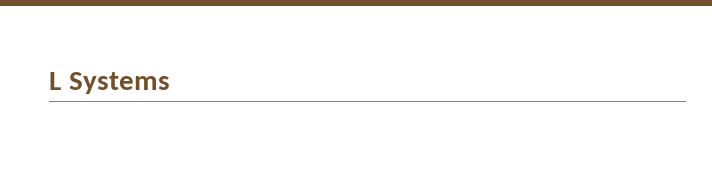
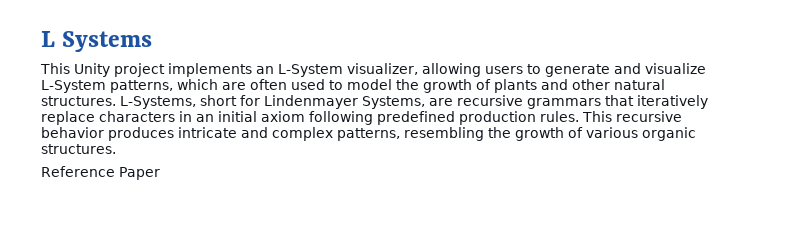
(170, 83) none -> [40,63,706,77] [41,79,665,93] [41,95,708,109] [41,111,682,125] [41,127,696,141] [41,144,116,154] [41,166,160,180] // This Unity project implements an L-System visualizer, allowing users to generate and visualize L-System patterns, which are often used to model the growth of plants and other natural structures. L-Systems, short for Lindenmayer Systems, are recursive grammars that iteratively replace characters in an initial axiom following predefined production rules. This recursive behavior produces intricate and complex patterns, resembling the growth of various organic structures. // Reference Paper

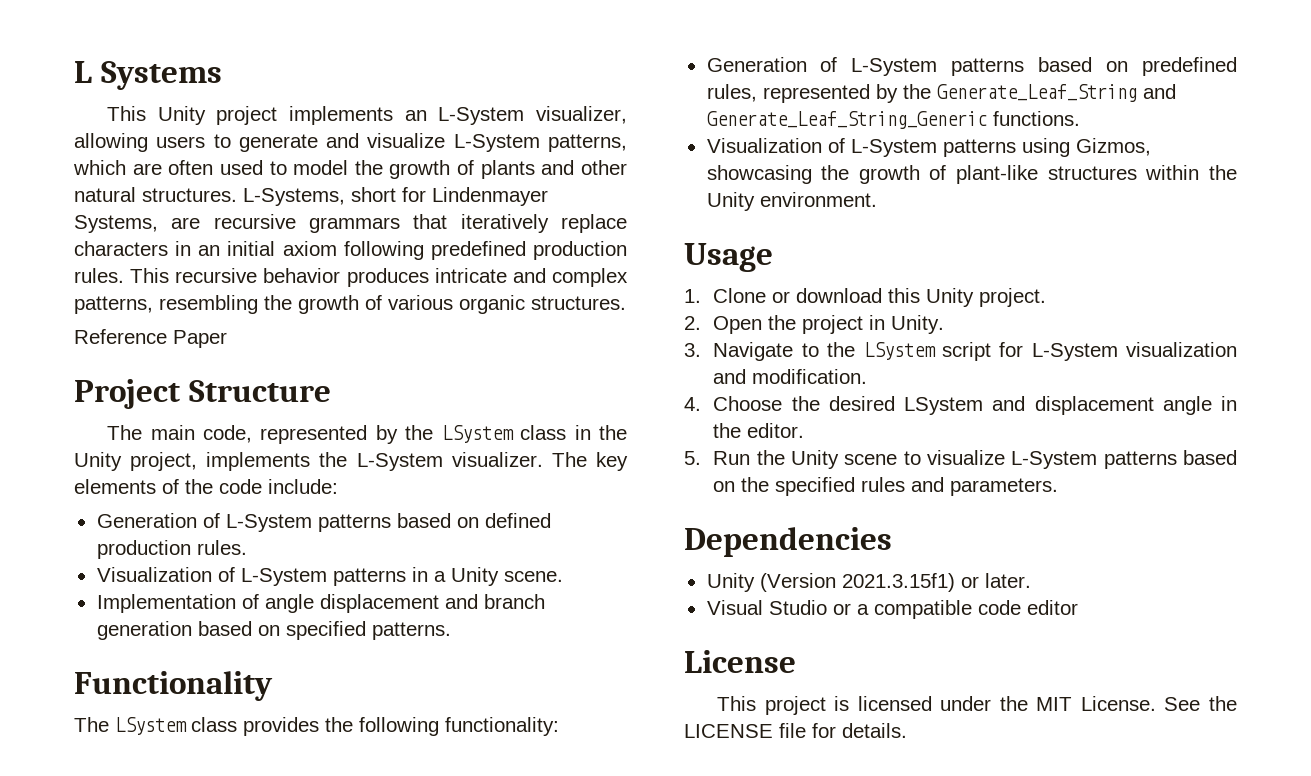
(160, 173) none -> [74,379,331,409] [107,425,627,444] [74,452,628,471] [74,479,338,494] [96,513,551,532] [96,540,247,559] [96,567,563,586] [96,594,545,613] [96,621,451,640] [74,671,273,701] [74,717,559,736] [706,57,1237,76] [706,84,1176,103] [706,111,1080,129] [706,138,1151,157] [706,165,1237,184] [706,192,877,211] [684,243,773,272] [684,288,1047,307] [684,315,945,334] [684,342,1237,361] [713,369,868,384] [684,396,1237,415] [713,423,805,438] [684,450,1237,469] [713,477,1059,496] [684,527,892,557] [706,573,1031,592] [706,600,1078,619] [684,650,796,673] [717,696,1237,715] [684,723,907,738] // Project Structure // The main code, represented by the LSystem class in the Unity project, implements the L-System visualizer. The key elements of the code include: // Generation of L-System patterns based on defined production rules. // Visualization of L-System patterns in a Unity scene. // Implementation of angle displacement and branch generation based on specified patterns. // Functionality // The LSystem class provides the following functionality: // Generation of L-System patterns based on predefined rules, represented by the Generate_Leaf_String and Generate_Leaf_String_Generic functions. // Visualization of L-System patterns using Gizmos, showcasing the growth of plant-like structures within the Unity environment. // Usage // 1. Clone or download this Unity project. // 2. Open the project in Unity. // 3. Navigate to the LSystem script for L-System visualization and modification. // 4. Choose the desired LSystem and displacement angle in the editor. // 5. Run the Unity scene to visualize L-System patterns based on the specified rules and parameters. // Dependencies // Unity (Version 2021.3.15f1) or later. // Visual Studio or a compatible code editor // License // This project is licensed under the MIT License. See the LICENSE file for details.

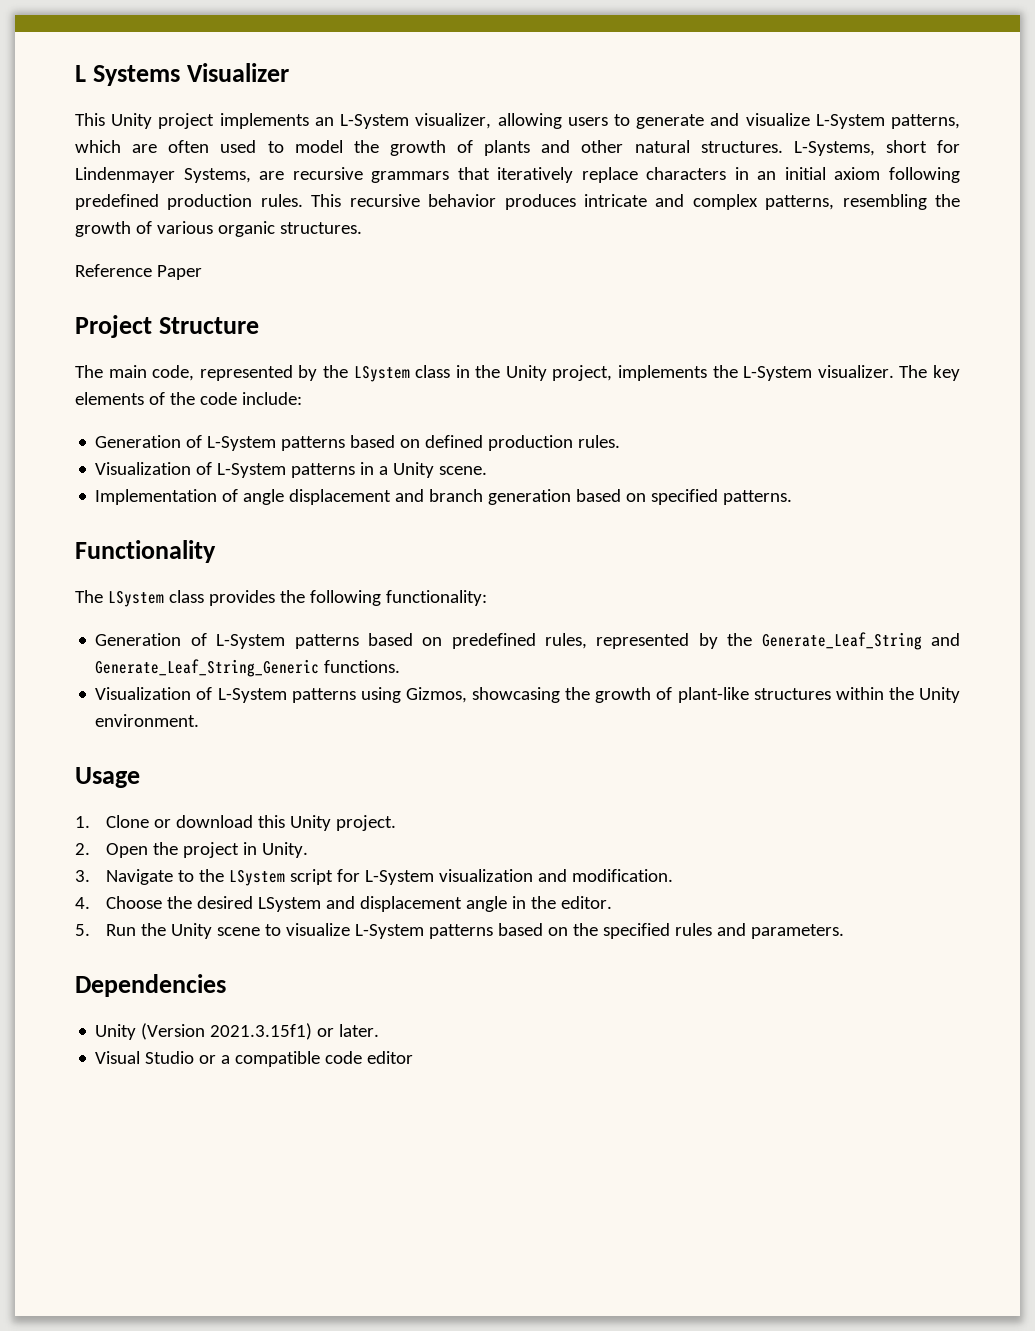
(222, 75) none -> [187,63,290,82] Visualizer
[684,650,796,673] [717,696,1237,715] [684,723,907,738] // License // This project is licensed under the MIT License. See the LICENSE file for details. -> (414, 1057) none

